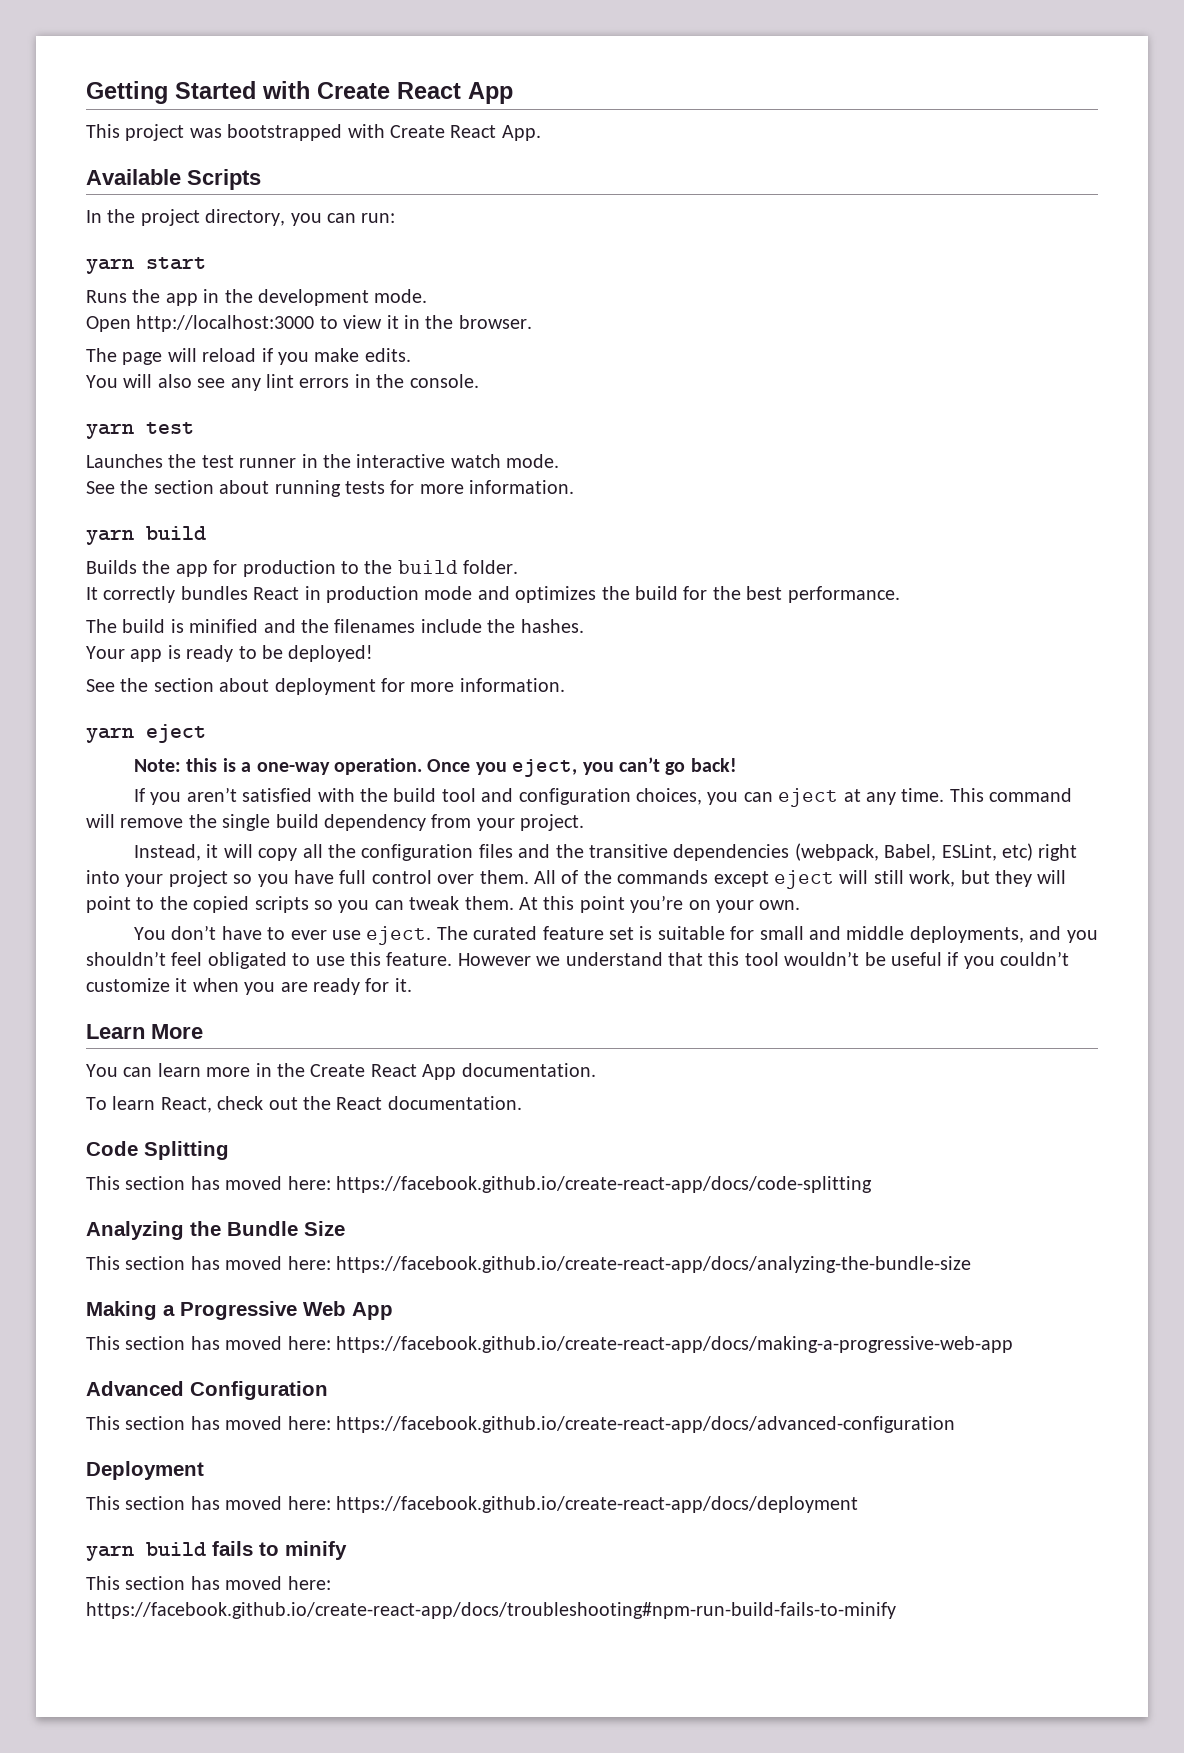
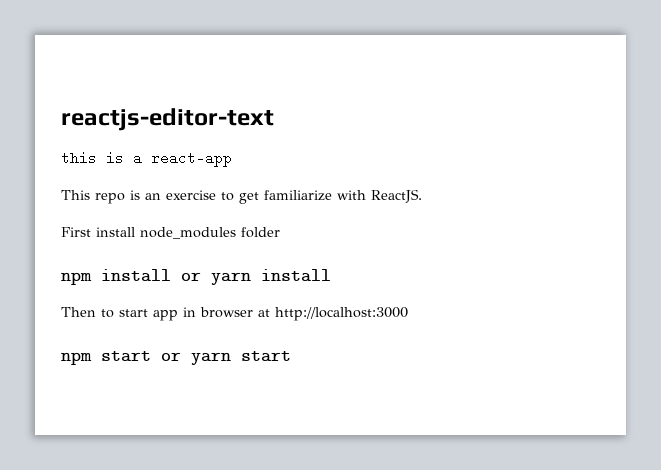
[86,81,513,104] [86,124,541,141] [86,169,261,190] [86,209,396,226] [86,257,206,274] [86,289,428,306] [86,315,532,332] [86,348,411,365] [86,374,479,391] [86,422,194,439] [86,454,560,468] [86,480,575,497] [86,526,206,545] [86,560,519,577] [86,586,900,603] [86,619,584,633] [86,645,374,662] [86,678,565,695] [86,724,206,743] [133,757,737,777] [133,787,1073,807] [86,814,585,831] [133,843,1078,861] [86,870,1067,889] [86,895,801,913] [133,925,1098,945] [86,951,1070,969] [86,978,412,995] [86,1024,203,1039] [86,1063,596,1080] [86,1096,522,1113] [86,1141,229,1160] [86,1176,872,1193] [86,1221,345,1240] [86,1256,971,1273] [86,1301,393,1320] [86,1336,1013,1353] [86,1381,328,1400] [86,1416,955,1433] [86,1461,204,1480] [86,1496,858,1513] [86,1541,347,1561] [86,1576,331,1590] [86,1602,896,1619] Getting Started with Create React App // This project was bootstrapped with Create React App. // Available Scripts // In the project directory, you can run: // yarn start // Runs the app in the development mode. // Open http://localhost:3000 to view it in the browser. // The page will reload if you make edits. // You will also see any lint errors in the console. // yarn test // Launches the test runner in the interactive watch mode. // See the section about running tests for more information. // yarn build // Builds the app for production to the build folder. // It correctly bundles React in production mode and optimizes the build for the best performance. // The build is minified and the filenames include the hashes. // Your app is ready to be deployed! // See the section about deployment for more information. // yarn eject // Note: this is a one-way operation. Once you eject, you can’t go back! // If you aren’t satisfied with the build tool and configuration choices, you can eject at any time. This command will remove the single build dependency from your project. // Instead, it will copy all the configuration files and the transitive dependencies (webpack, Babel, ESLint, etc) right into your project so you have full control over them. All of the commands except eject will still work, but they will point to the copied scripts so you can tweak them. At this point you’re on your own. // You don’t have to ever use eject. The curated feature set is suitable for small and middle deployments, and you shouldn’t feel obligated to use this feature. However we understand that this tool wouldn’t be useful if you couldn’t customize it when you are ready for it. // Learn More // You can learn more in the Create React App documentation. // To learn React, check out the React documentation. // Code Splitting // This section has moved here: https://facebook.github.io/create-react-app/docs/code-splitting // Analyzing the Bundle Size // This section has moved here: https://facebook.github.io/create-react-app/docs/analyzing-the-bundle-size // Making a Progressive Web App // This section has moved here: https://facebook.github.io/create-react-app/docs/making-a-progressive-web-app // Advanced Configuration // This section has moved here: https://facebook.github.io/create-react-app/docs/advanced-configuration // Deployment // This section has moved here: https://facebook.github.io/create-react-app/docs/deployment // yarn build fails to minify // This section has moved here: https://facebook.github.io/create-react-app/docs/troubleshooting#npm-run-build-fails-to-minify -> [61,108,274,131] [61,151,232,167] [61,189,422,204] [61,227,280,239] [61,269,331,285] [61,307,408,321] [61,351,291,365] reactjs-editor-text // this is a react-app // This repo is an exercise to get familiarize with ReactJS. // First install node_modules folder // npm install or yarn install // Then to start app in browser at http://localhost:3000 // npm start or yarn start

